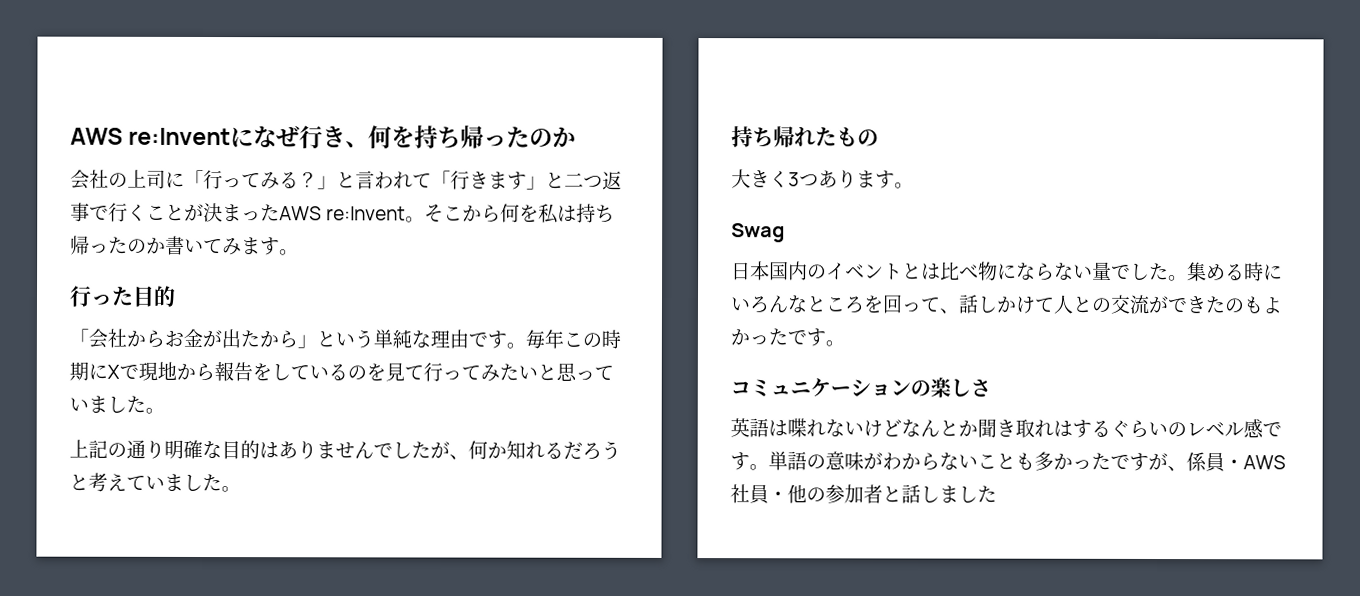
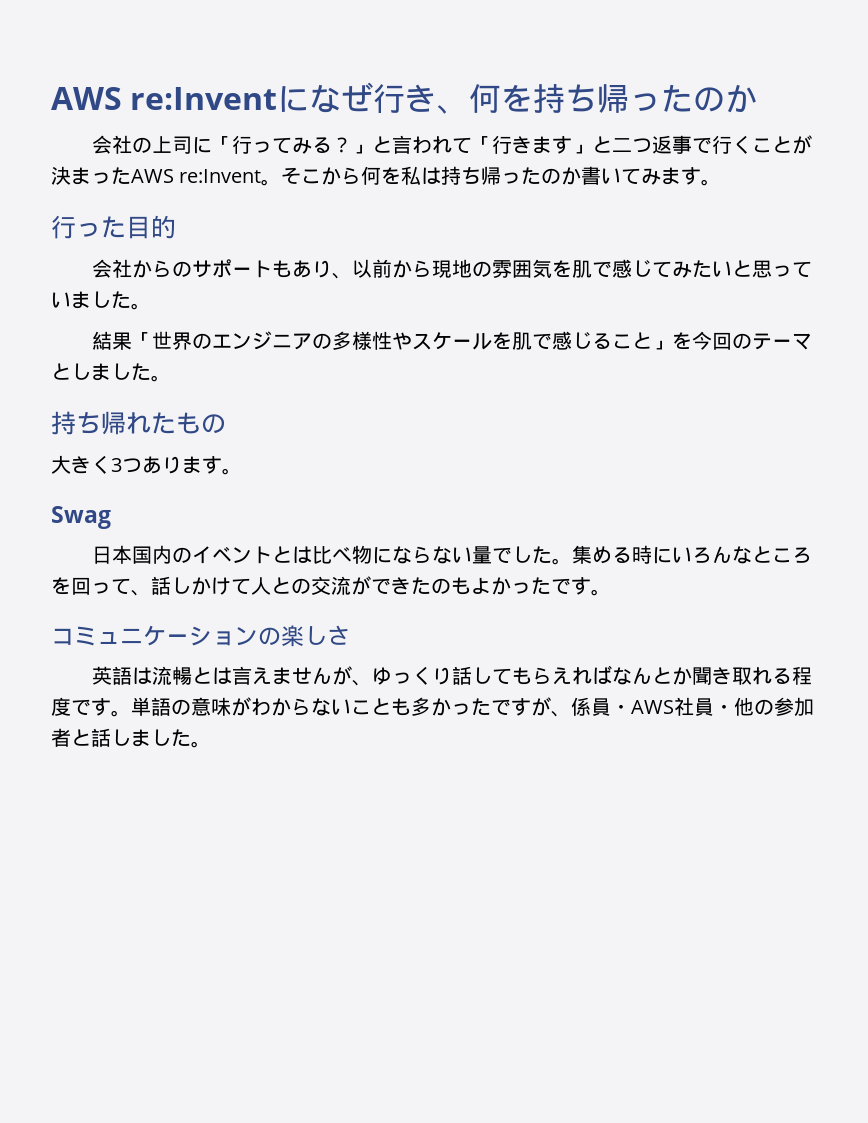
[69,328,89,346] 「 -> (176, 227) none
[164,328,621,349] [69,361,462,382] お金が出たから」という単純な理由です。毎年この時期にXで現地から報告をしているのを見て行っ -> [172,259,653,279] のサポートもあり、以前から現地の雰囲気を肌で感じ
[69,439,621,460] [69,472,165,492] 上記の通り明確な目的はありませんでしたが、何か知れるだろうと考えてい -> [92,331,813,350] [51,363,91,380] 結果「世界のエンジニアの多様性やスケールを肌で感じること」を今回のテーマとし
[787,418,1264,439] 喋れないけどなんとか聞き取れはするぐらいのレベル感 -> [152,665,813,686] [51,697,71,716] 流暢とは言えませんが、ゆっくり話してもらえればなんとか聞き取れる程度
(997, 494) none -> [191,741,211,748] 。

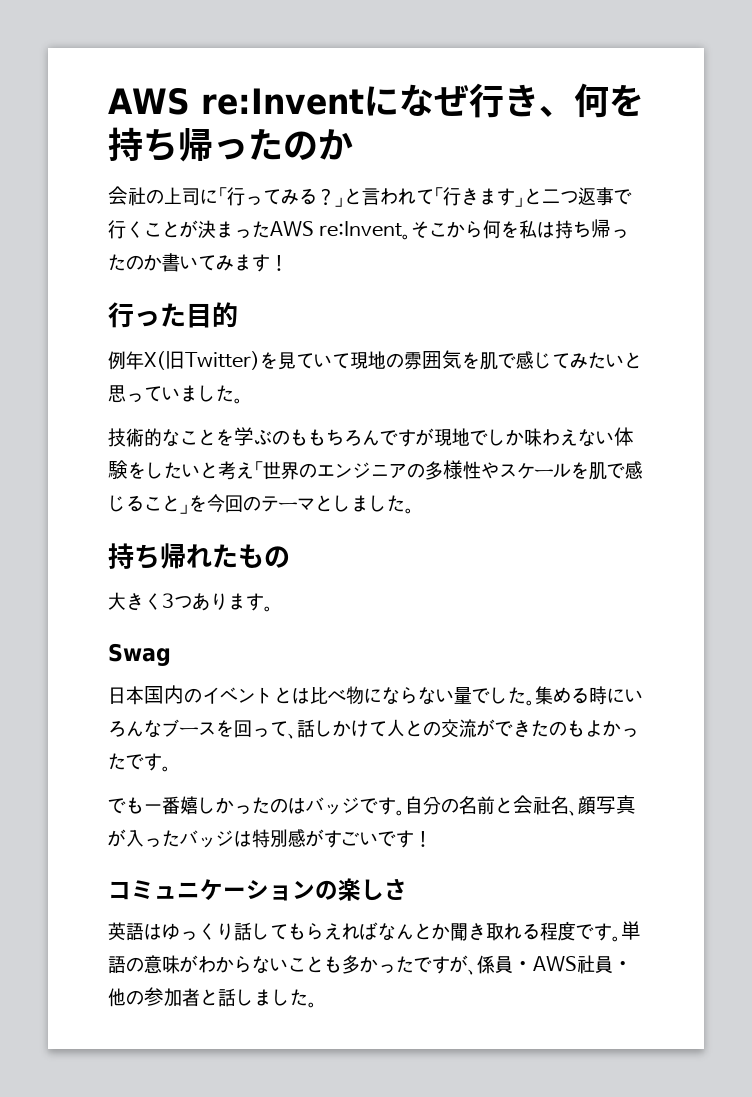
[701,179,722,186] 。 -> [270,255,288,271] ！
[92,259,433,279] 会社からのサポートもあり、以前から -> [108,351,350,370] 例年X(旧Twitter)を見ていて
[92,331,133,350] 結果 -> [108,427,634,447] [108,460,254,480] 技術的なことを学ぶのももちろんですが現地でしか味わえない体験をしたいと考え
[752,546,813,563] ところ -> [162,719,216,737] ブース
(611, 592) none -> [108,795,636,816] [108,829,432,848] // でも一番嬉しかったのはバッジです。自分の名前と会社名、顔写真が入ったバッジは特別感がすごいです！
[152,666,373,686] 流暢とは言えませんが、 -> (162, 931) none

